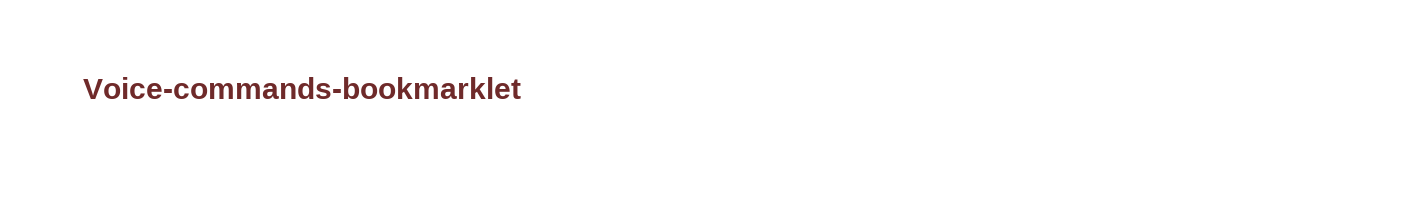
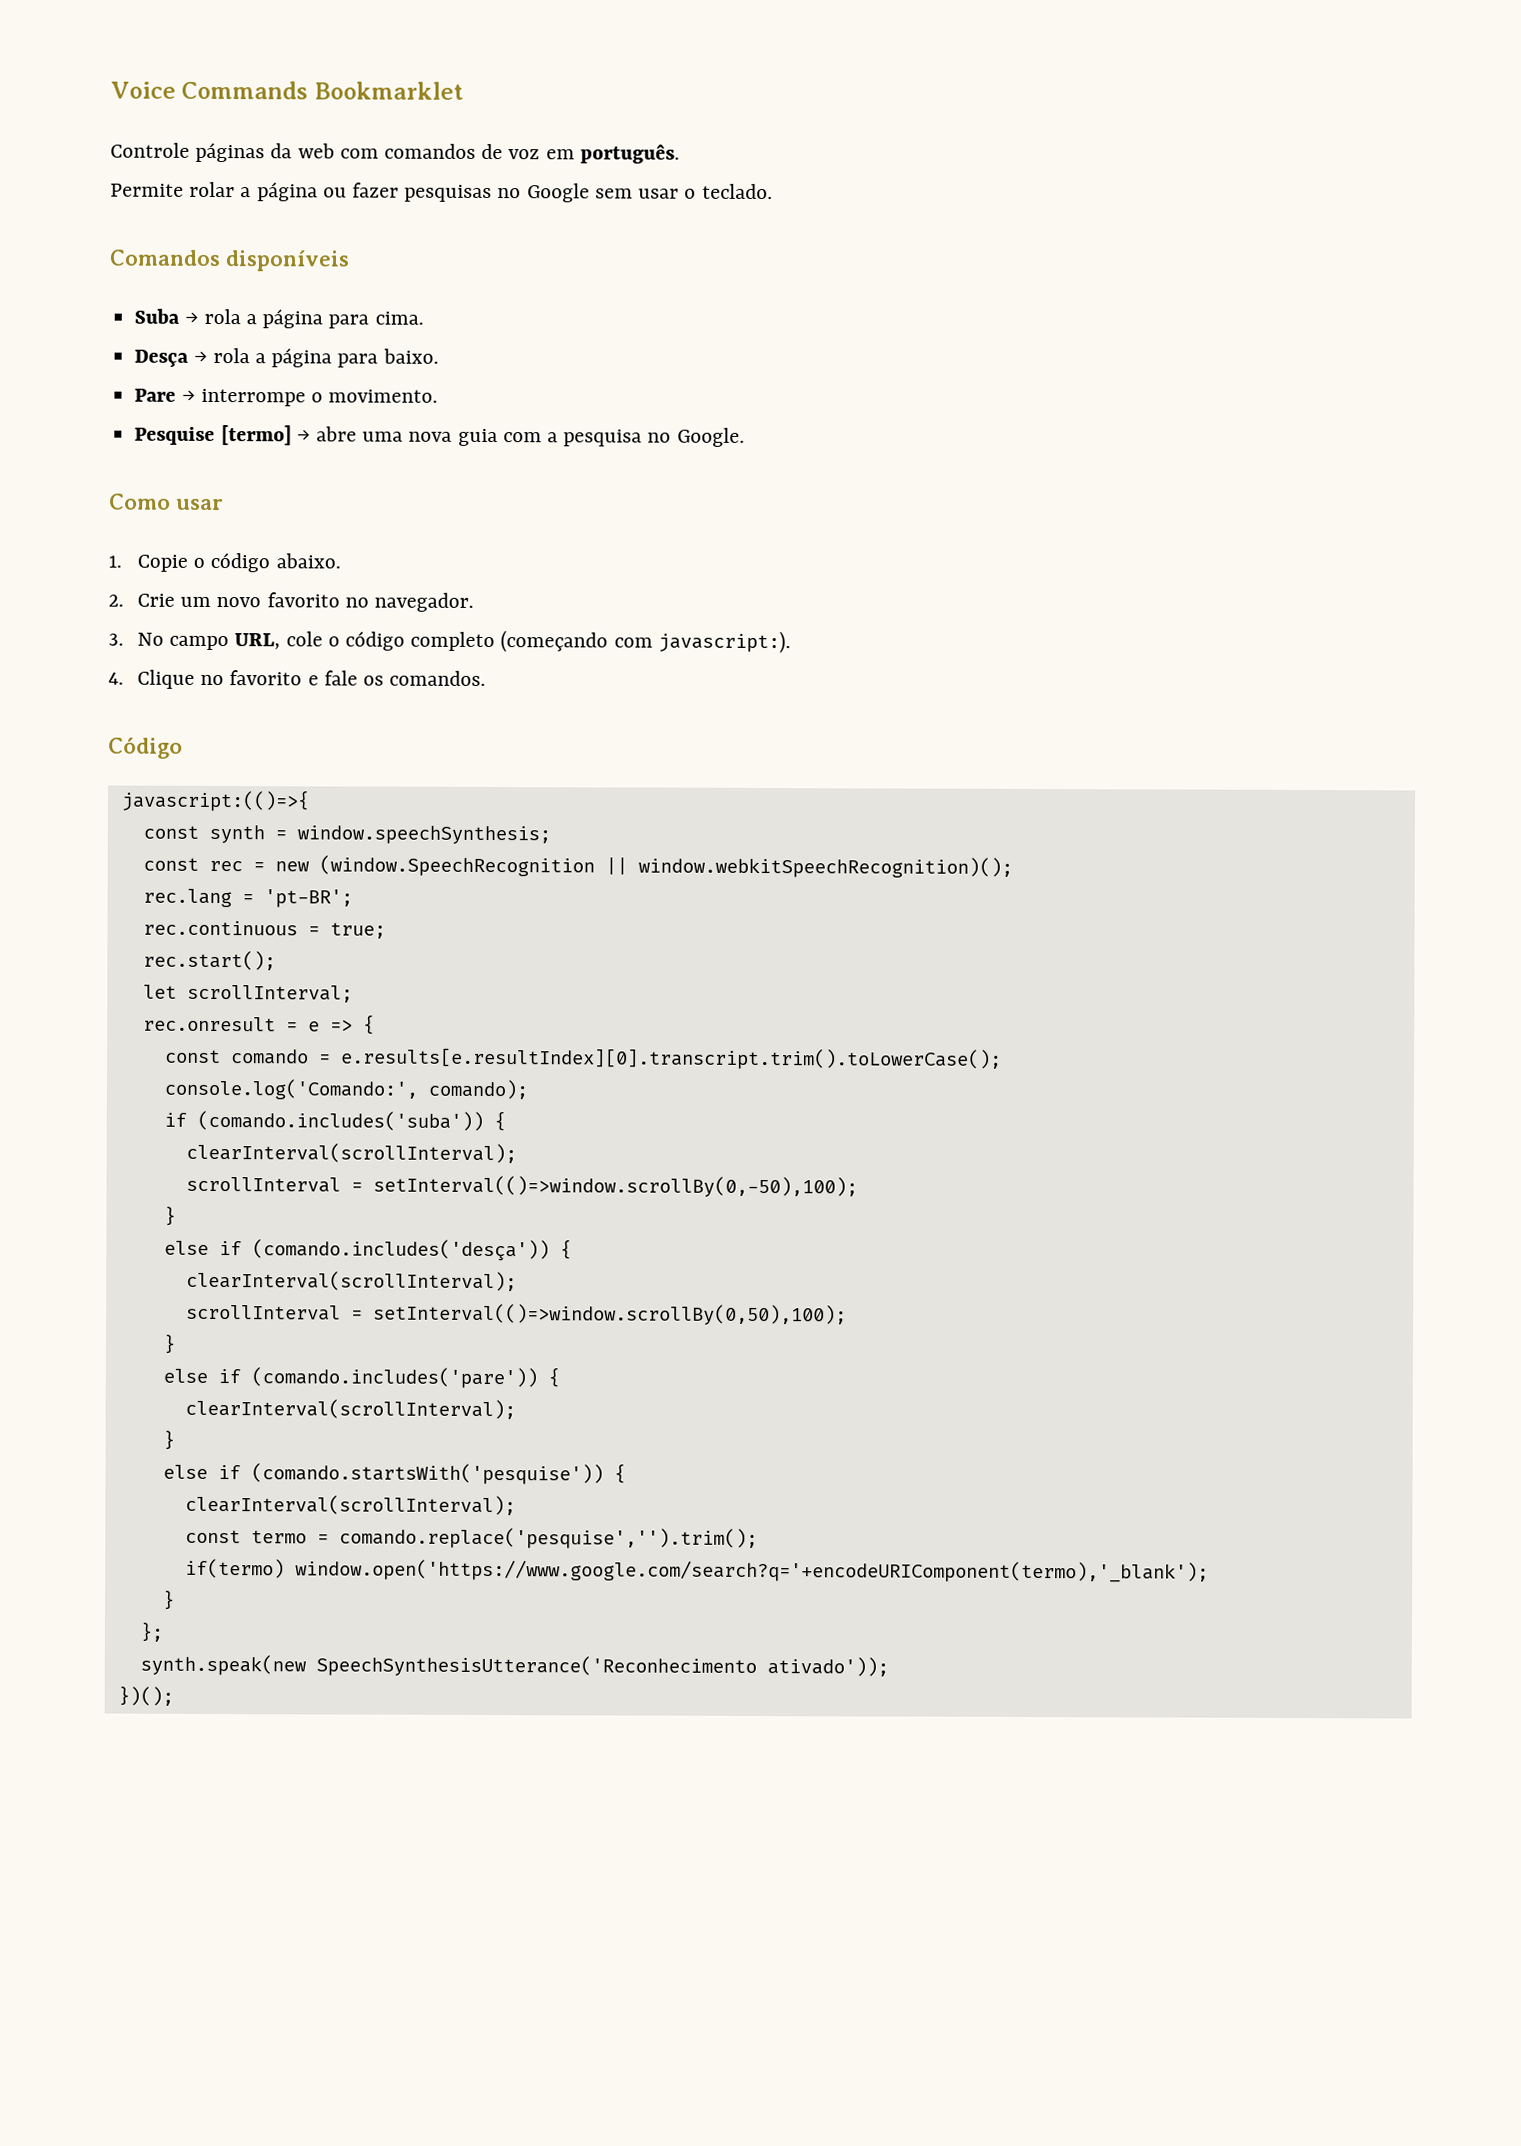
[83,77,521,99] Voice-commands-bookmarklet -> [110,80,464,100] [110,142,680,164] [110,181,773,203] [109,249,350,272] [134,308,424,329] [134,347,439,368] [134,388,439,407] [134,425,745,447] [109,493,224,511] [108,552,341,573] [108,592,475,612] [108,630,791,654] [108,669,487,689] [108,736,183,759] [120,789,310,812] [142,824,551,845] [142,855,1013,878] [142,888,353,908] [142,920,386,939] [142,950,276,971] [142,984,353,1003] [142,1014,375,1035] [164,1047,1002,1070] [163,1078,528,1100] [163,1110,506,1132] [185,1142,517,1164] [185,1175,858,1198] [163,1205,176,1226] [163,1239,572,1262] [185,1270,517,1292] [185,1303,847,1326] [162,1333,176,1354] [162,1367,560,1389] [184,1398,516,1420] [162,1429,175,1450] [162,1463,626,1485] [184,1494,516,1516] [184,1527,758,1549] [184,1558,1209,1583] [162,1589,175,1610] [139,1621,163,1642] [139,1654,889,1677] [117,1685,174,1706] Voice Commands Bookmarklet // Controle páginas da web com comandos de voz em português. // Permite rolar a página ou fazer pesquisas no Google sem usar o teclado. // Comandos disponíveis // Suba → rola a página para cima. // Desça → rola a página para baixo. // Pare → interrompe o movimento. // Pesquise [termo] → abre uma nova guia com a pesquisa no Google. // Como usar // 1. Copie o código abaixo. // 2. Crie um novo favorito no navegador. // 3. No campo URL, cole o código completo (começando com javascript:). // 4. Clique no favorito e fale os comandos. // Código // javascript:(()=>{ // const synth = window.speechSynthesis; // const rec = new (window.SpeechRecognition || window.webkitSpeechRecognition)(); // rec.lang = 'pt-BR'; // rec.continuous = true; // rec.start(); // let scrollInterval; // rec.onresult = e => { // const comando = e.results[e.resultIndex][0].transcript.trim().toLowerCase(); // console.log('Comando:', comando); // if (comando.includes('suba')) { // clearInterval(scrollInterval); // scrollInterval = setInterval(()=>window.scrollBy(0,-50),100); // } // else if (comando.includes('desça')) { // clearInterval(scrollInterval); // scrollInterval = setInterval(()=>window.scrollBy(0,50),100); // } // else if (comando.includes('pare')) { // clearInterval(scrollInterval); // } // else if (comando.startsWith('pesquise')) { // clearInterval(scrollInterval); // const termo = comando.replace('pesquise','').trim(); // if(termo) window.open('https://www.google.com/search?q='+encodeURIComponent(termo),'_blank'); // } // }; // synth.speak(new SpeechSynthesisUtterance('Reconhecimento ativado')); // })();

